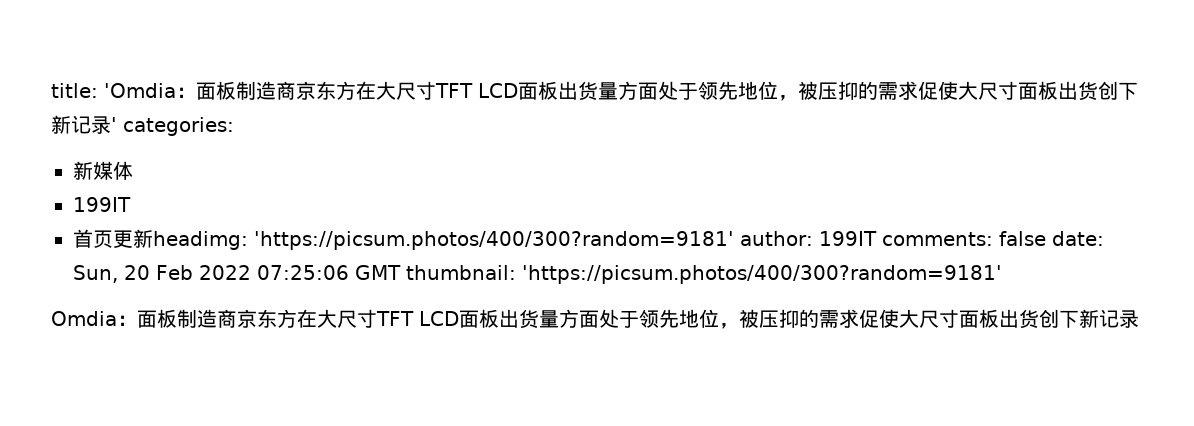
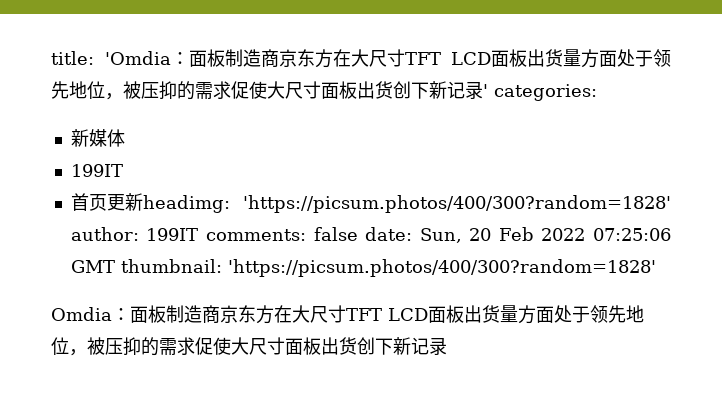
[254,231,734,250] 'https://picsum.photos/400/300?random=9181' -> [243,195,671,213] 'https://picsum.photos/400/300?random=1828'
[521,265,1002,284] 'https://picsum.photos/400/300?random=9181' -> [227,259,656,277] 'https://picsum.photos/400/300?random=1828'

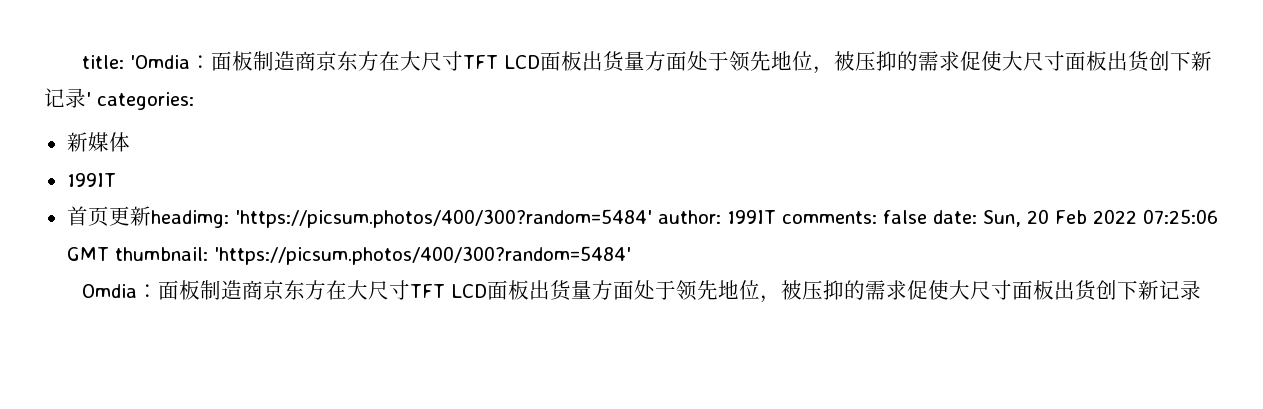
[243,195,671,213] 'https://picsum.photos/400/300?random=1828' -> [234,209,652,228] 'https://picsum.photos/400/300?random=5484'
[227,259,656,277] 'https://picsum.photos/400/300?random=1828' -> [213,246,631,265] 'https://picsum.photos/400/300?random=5484'

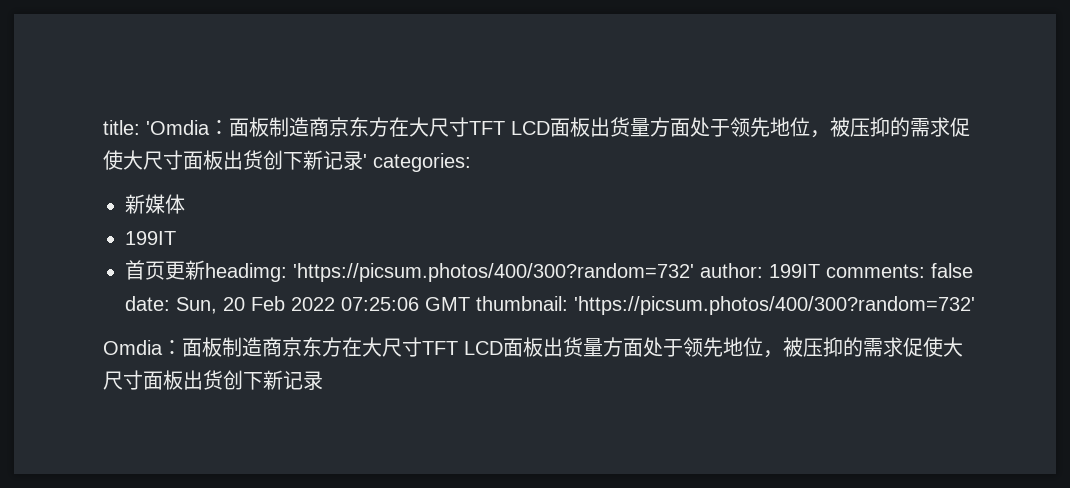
[234,209,652,228] 'https://picsum.photos/400/300?random=5484' -> [293,263,694,282] 'https://picsum.photos/400/300?random=732'
[213,246,631,265] 'https://picsum.photos/400/300?random=5484' -> [574,296,975,315] 'https://picsum.photos/400/300?random=732'

